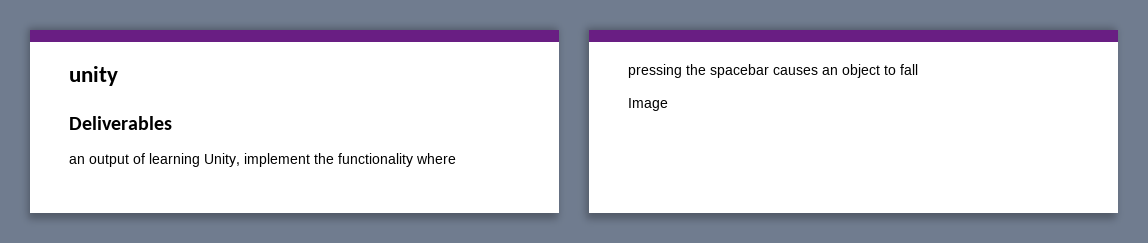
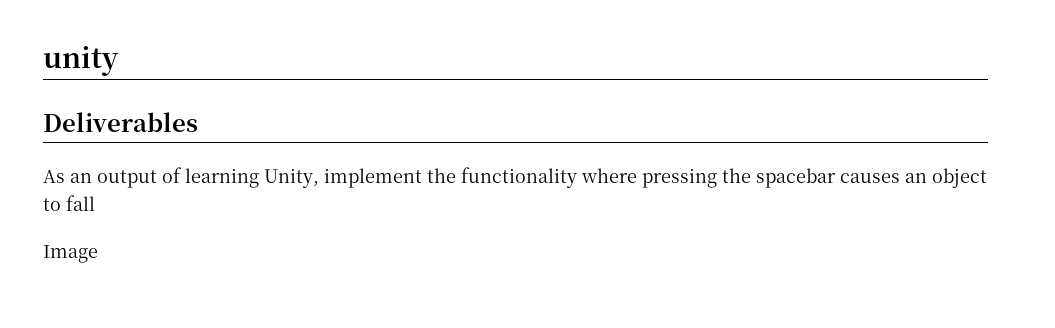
(172, 123) none -> [43,170,65,183] As

